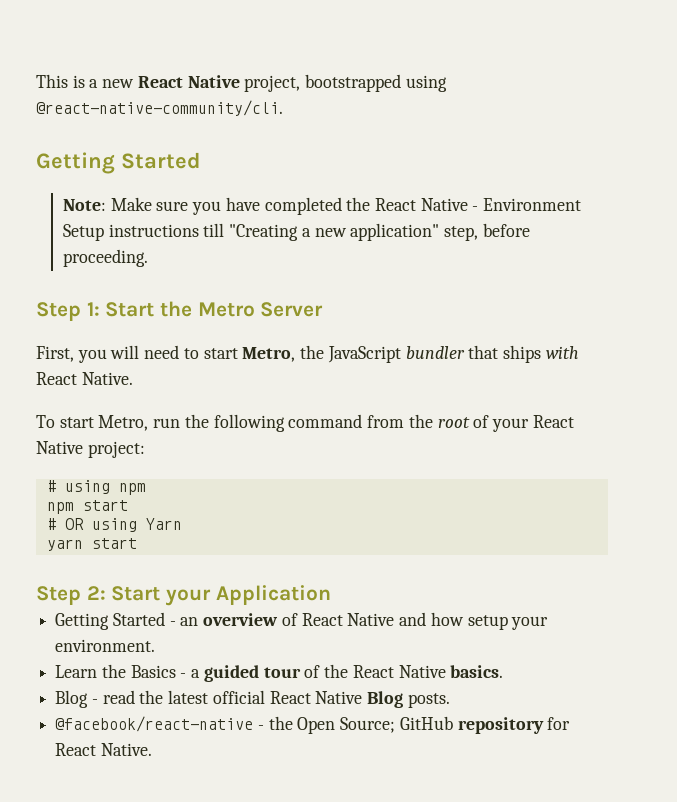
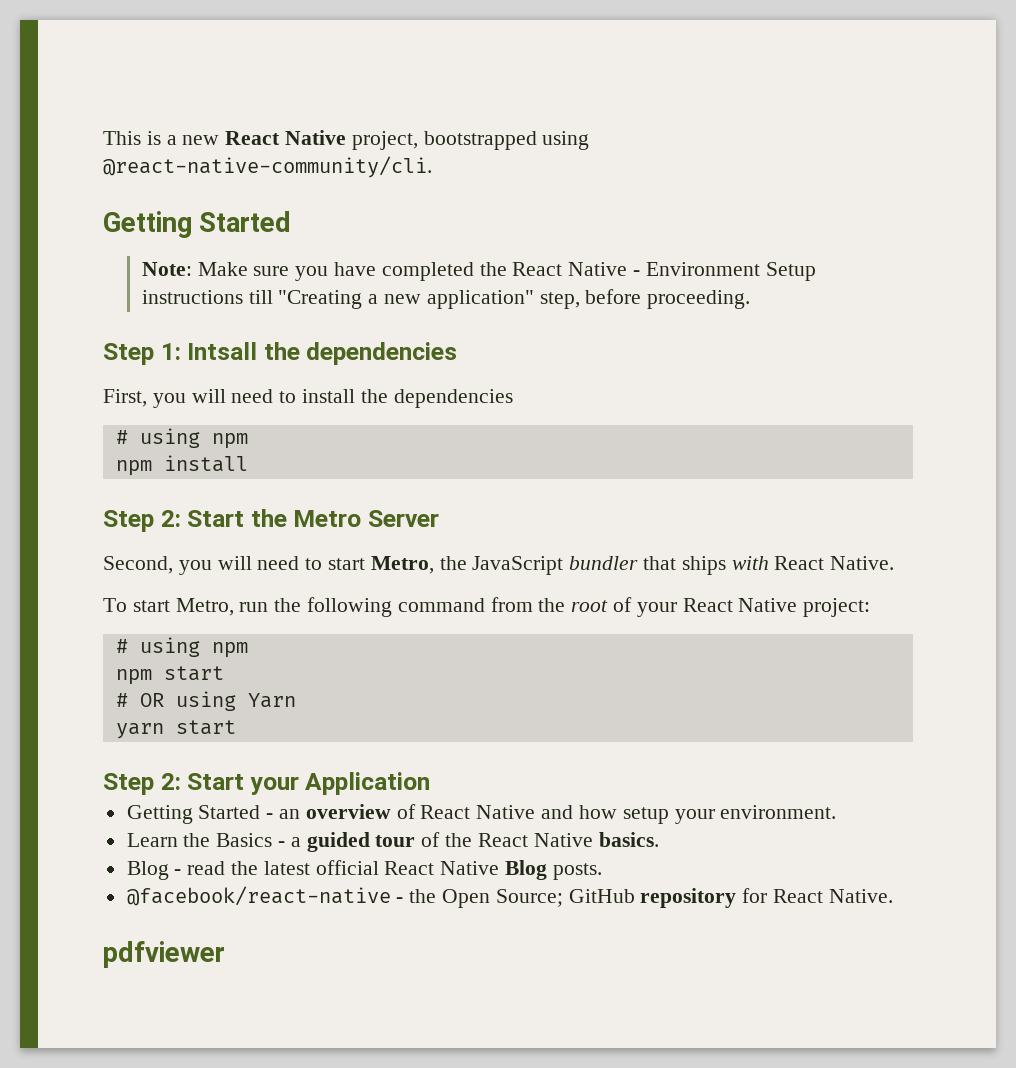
(100, 309) none -> [187,342,458,365] [103,389,513,408] [115,428,248,449] [115,455,248,476] [103,510,181,532] Intsall the dependencies // First, you will need to install the dependencies // # using npm // npm install // Step 2:
[36,346,74,362] First, -> [103,556,173,574] Second,
(152, 749) none -> [103,941,225,968] // pdfviewer

